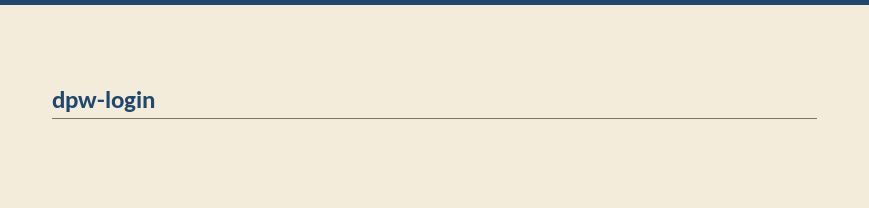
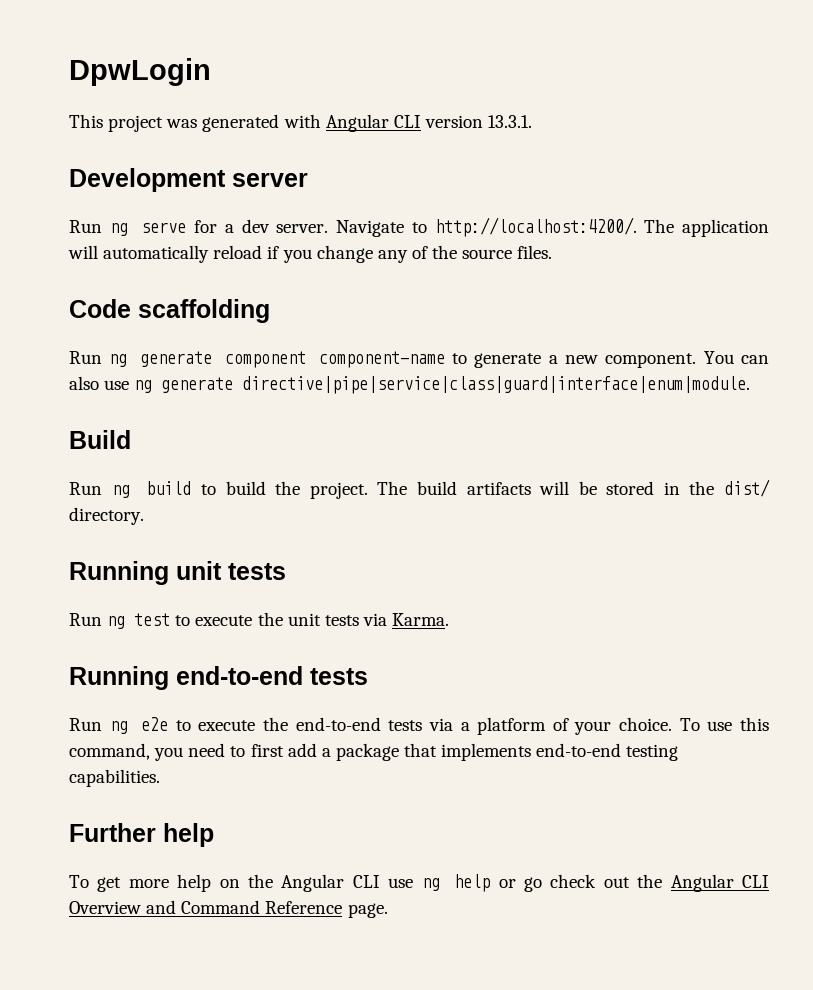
[52,91,155,112] dpw-login -> [69,58,211,86] [69,114,533,132] [69,168,308,192] [69,217,770,237] [68,245,553,263] [69,299,270,323] [69,351,769,368] [69,376,751,394] [69,430,131,449] [69,479,770,499] [69,507,144,525] [69,561,286,585] [69,612,450,629] [69,666,368,690] [69,717,769,735] [69,743,679,761] [69,769,160,787] [69,823,214,847] [69,874,769,892] [69,900,388,918] DpwLogin // This project was generated with Angular CLI version 13.3.1. // Development server // Run ng serve for a dev server. Navigate to http://localhost:4200/. The application will automatically reload if you change any of the source files. // Code scaffolding // Run ng generate component component-name to generate a new component. You can also use ng generate directive|pipe|service|class|guard|interface|enum|module. // Build // Run ng build to build the project. The build artifacts will be stored in the dist/ directory. // Running unit tests // Run ng test to execute the unit tests via Karma. // Running end-to-end tests // Run ng e2e to execute the end-to-end tests via a platform of your choice. To use this command, you need to first add a package that implements end-to-end testing capabilities. // Further help // To get more help on the Angular CLI use ng help or go check out the Angular CLI Overview and Command Reference page.

